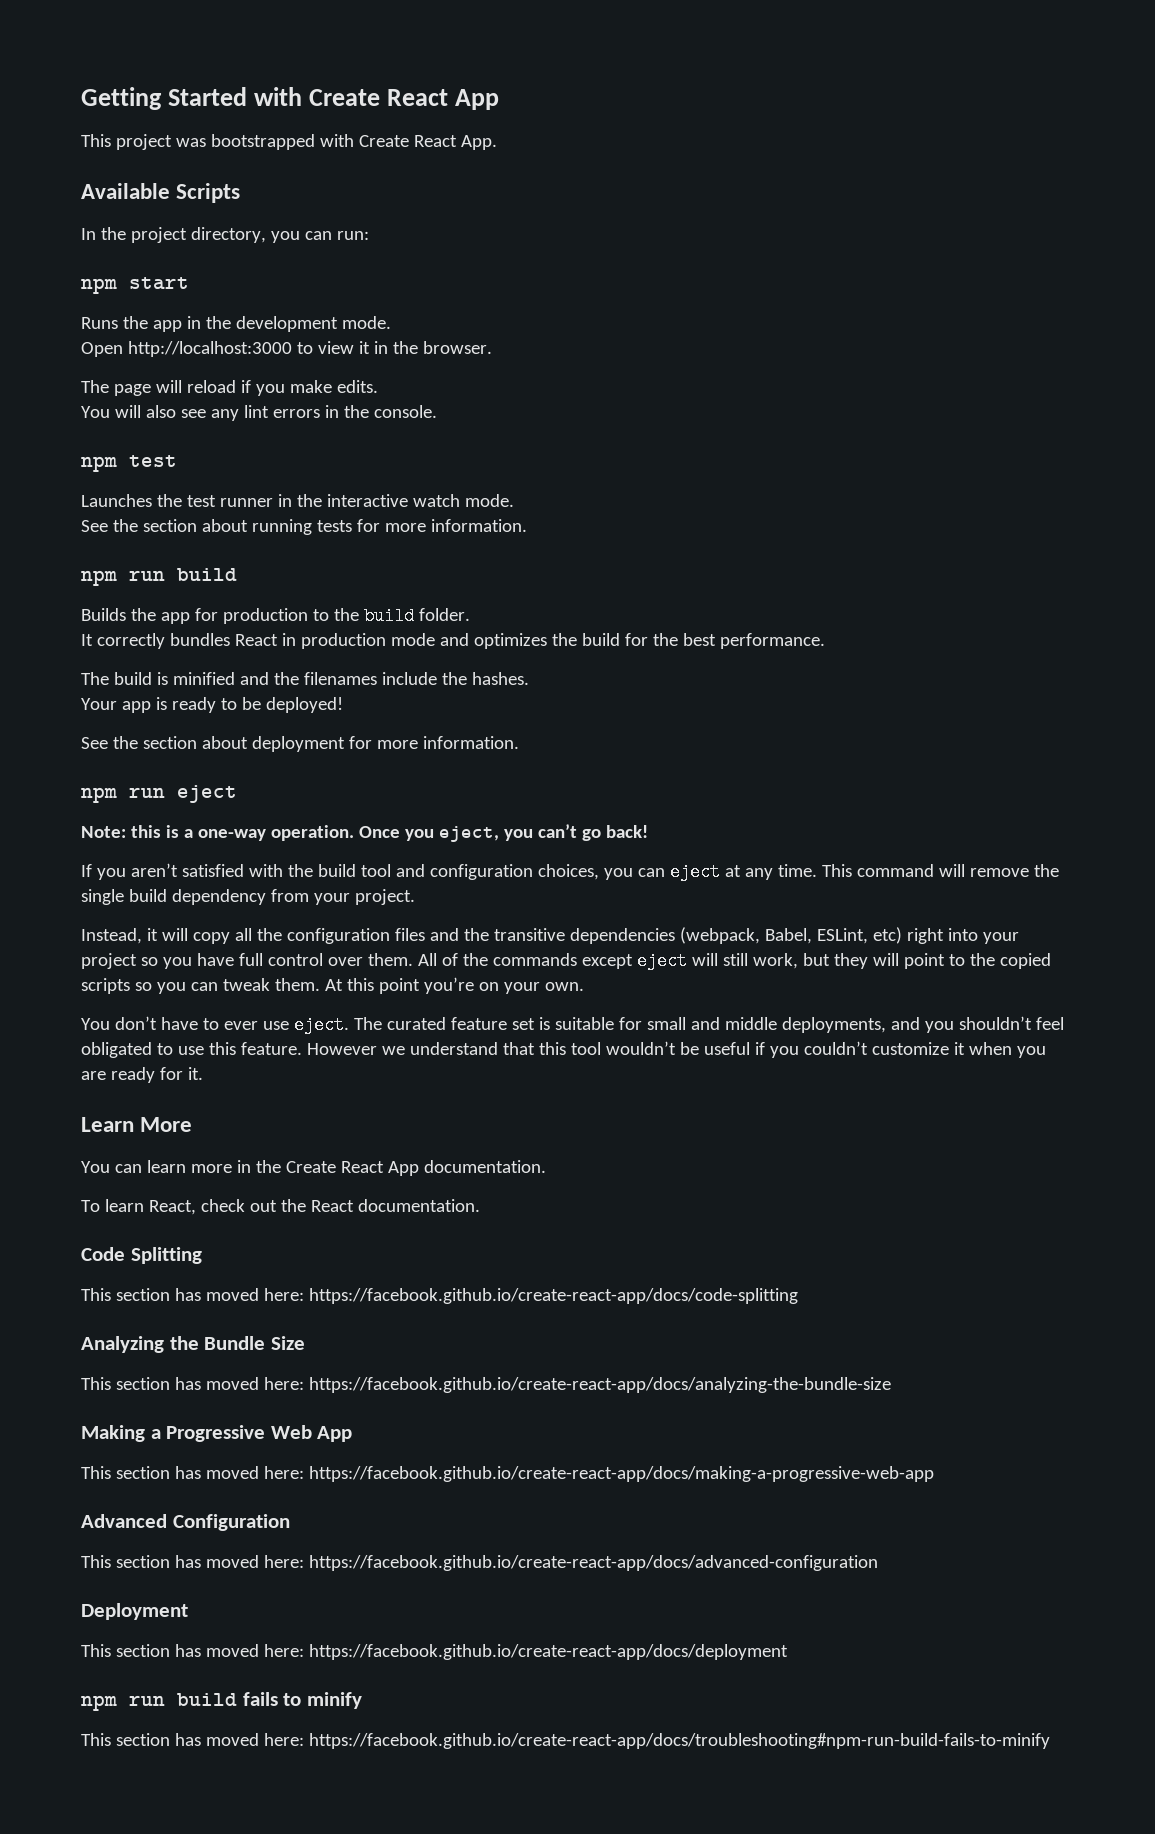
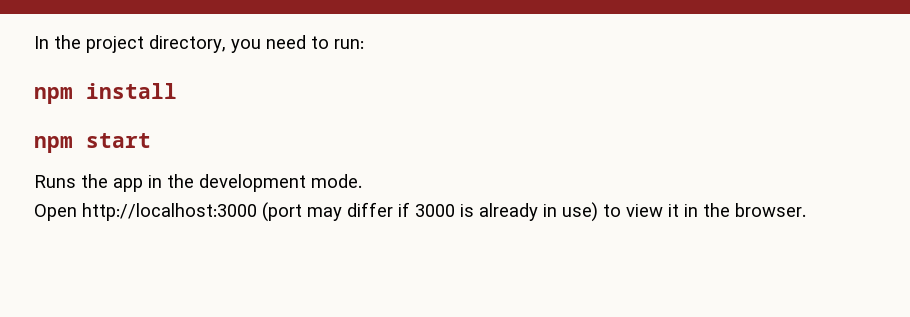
[81,87,500,110] [81,134,497,150] [81,183,241,203] Getting Started with Create React App // This project was bootstrapped with Create React App. // Available Scripts // -> (34, 42) none
[304,231,332,240] can -> [266,35,329,49] need to
(369, 235) none -> [34,83,177,104] // npm install
(292, 349) none -> [262,202,598,222] (port may differ if 3000 is already in use)
[81,380,378,396] [81,405,437,421] [81,455,177,472] [81,494,514,507] [81,519,527,535] [81,568,237,586] [81,607,470,625] [81,633,825,649] [81,672,529,685] [81,697,343,713] [81,736,519,752] [81,785,237,803] [81,824,648,842] [81,863,1059,881] [81,889,415,905] [81,927,1019,944] [81,952,1051,970] [81,977,584,994] [81,1016,1064,1034] [81,1041,1046,1058] [81,1067,203,1083] [81,1117,193,1132] [81,1160,546,1176] [81,1199,480,1215] [81,1247,202,1264] [81,1288,798,1304] [81,1336,305,1353] [81,1377,891,1393] [81,1425,353,1442] [81,1466,934,1482] [81,1514,290,1531] [81,1555,878,1571] [81,1603,188,1620] [81,1644,788,1660] [81,1692,362,1711] [81,1733,1050,1749] // The page will reload if you make edits. // You will also see any lint errors in the console. // npm test // Launches the test runner in the interactive watch mode. // See the section about running tests for more information. // npm run build // Builds the app for production to the build folder. // It correctly bundles React in production mode and optimizes the build for the best performance. // The build is minified and the filenames include the hashes. // Your app is ready to be deployed! // See the section about deployment for more information. // npm run eject // Note: this is a one-way operation. Once you eject, you can’t go back! // If you aren’t satisfied with the build tool and configuration choices, you can eject at any time. This command will remove the single build dependency from your project. // Instead, it will copy all the configuration files and the transitive dependencies (webpack, Babel, ESLint, etc) right into your project so you have full control over them. All of the commands except eject will still work, but they will point to the copied scripts so you can tweak them. At this point you’re on your own. // You don’t have to ever use eject. The curated feature set is suitable for small and middle deployments, and you shouldn’t feel obligated to use this feature. However we understand that this tool wouldn’t be useful if you couldn’t customize it when you are ready for it. // Learn More // You can learn more in the Create React App documentation. // To learn React, check out the React documentation. // Code Splitting // This section has moved here: https://facebook.github.io/create-react-app/docs/code-splitting // Analyzing the Bundle Size // This section has moved here: https://facebook.github.io/create-react-app/docs/analyzing-the-bundle-size // Making a Progressive Web App // This section has moved here: https://facebook.github.io/create-react-app/docs/making-a-progressive-web-app // Advanced Configuration // This section has moved here: https://facebook.github.io/create-react-app/docs/advanced-configuration // Deployment // This section has moved here: https://facebook.github.io/create-react-app/docs/deployment // npm run build fails to minify // This section has moved here: https://facebook.github.io/create-react-app/docs/troubleshooting#npm-run-build-fails-to-minify -> (806, 210) none

